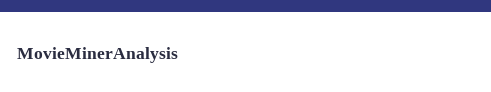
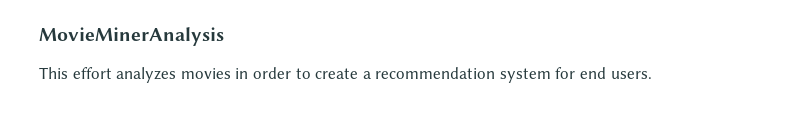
(178, 55) none -> [39,67,652,83] // This effort analyzes movies in order to create a recommendation system for end users.

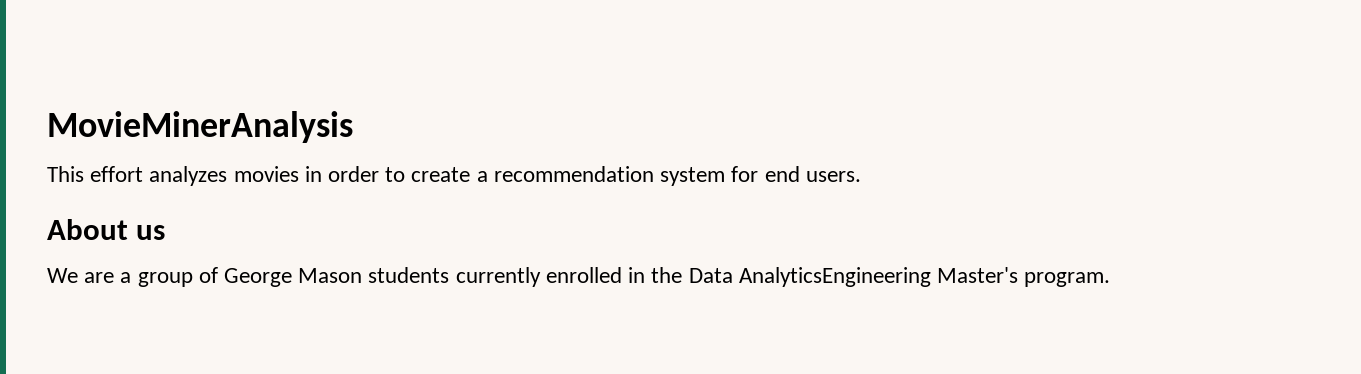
(652, 75) none -> [47,219,166,240] [47,267,1111,287] // About us // We are a group of George Mason students currently enrolled in the Data AnalyticsEngineering Master's program.

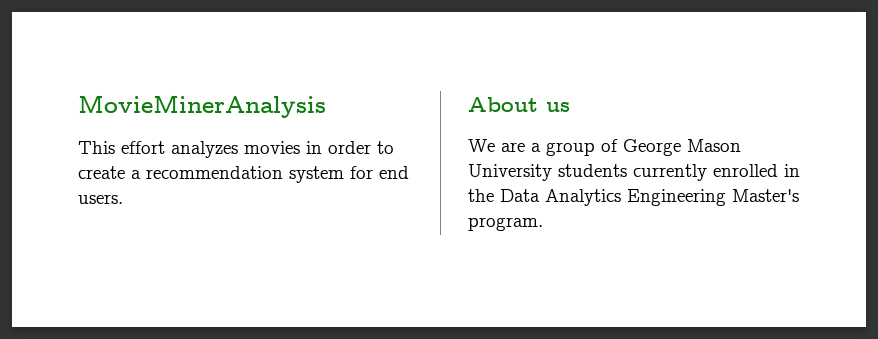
(363, 275) none -> [468,164,552,181] University
[738,267,931,287] AnalyticsEngineering -> [545,189,726,206] Analytics Engineering

